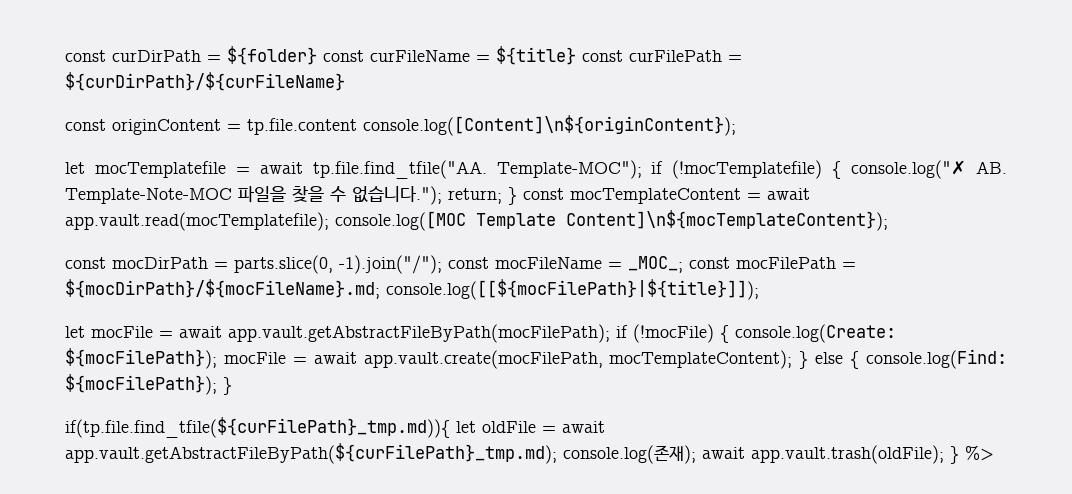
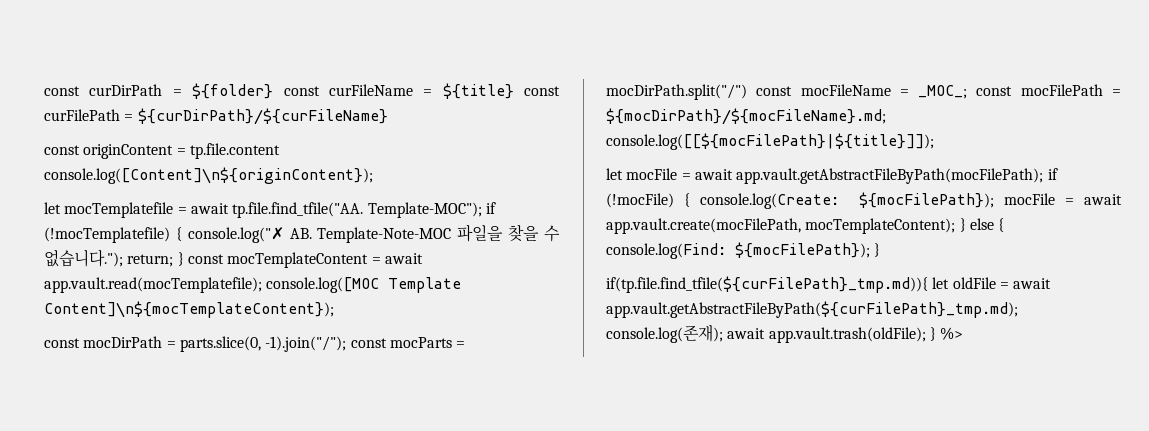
(489, 263) none -> [389,337,466,348] [606,84,793,100] mocParts = mocDirPath.split("/") const

